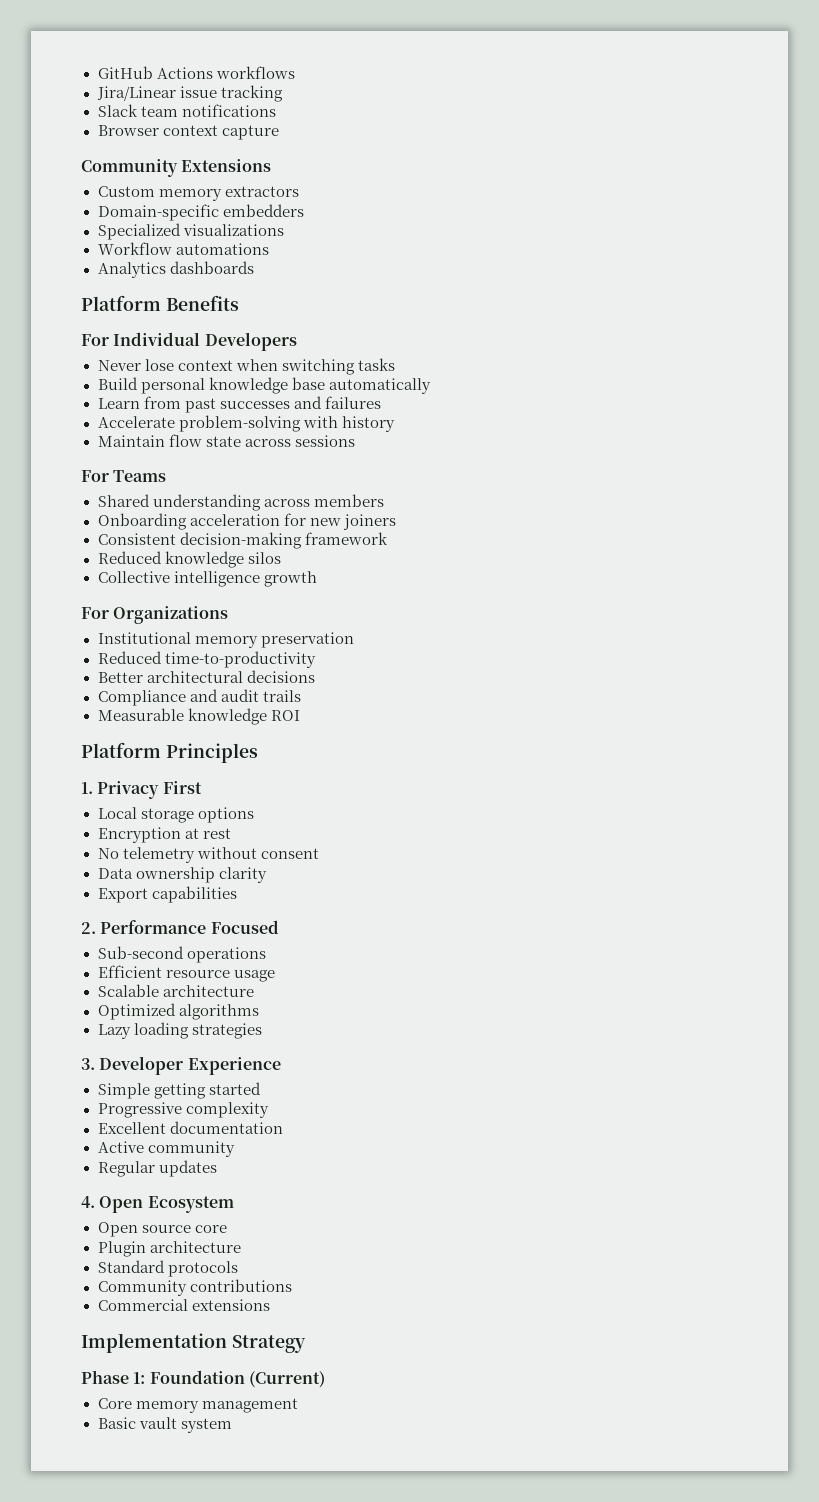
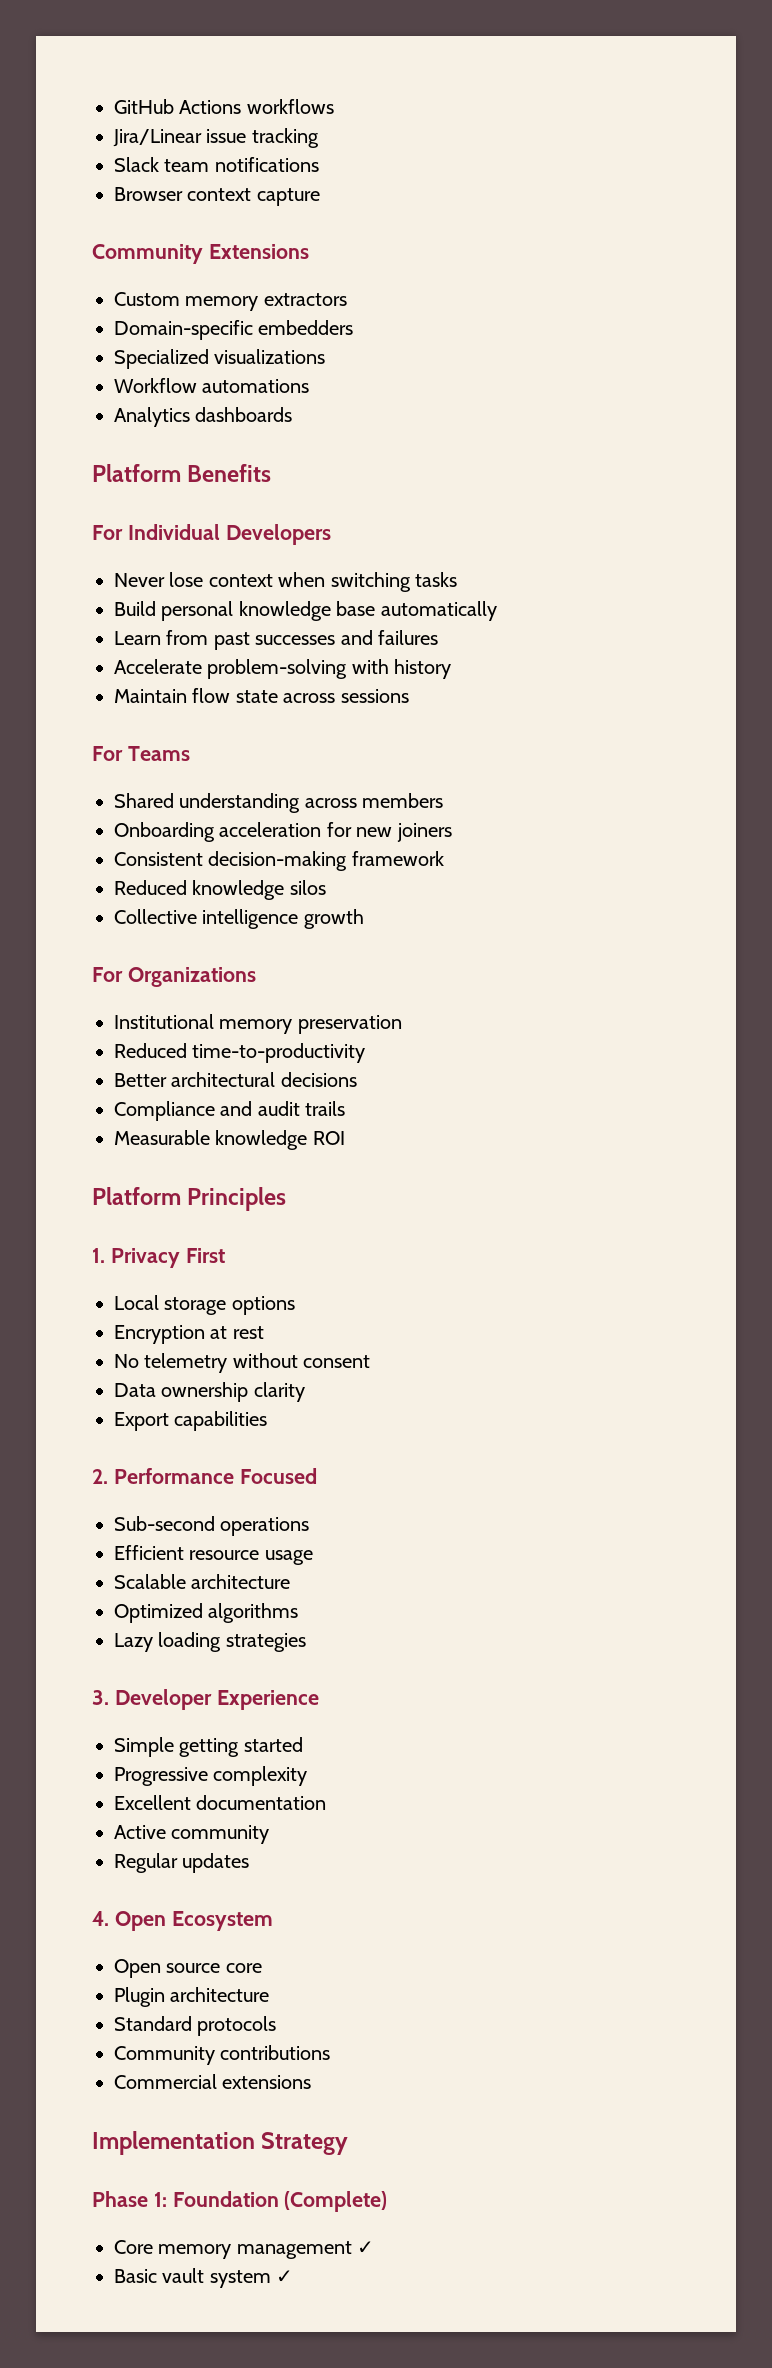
[248,1371,325,1388] (Current) -> [284,2191,388,2212] (Complete)
(298, 1405) none -> [357,2241,375,2254] ✓
(232, 1425) none -> [276,2270,294,2283] ✓

